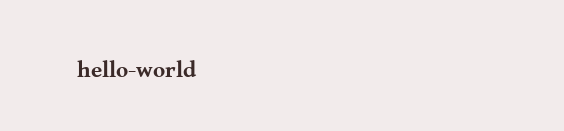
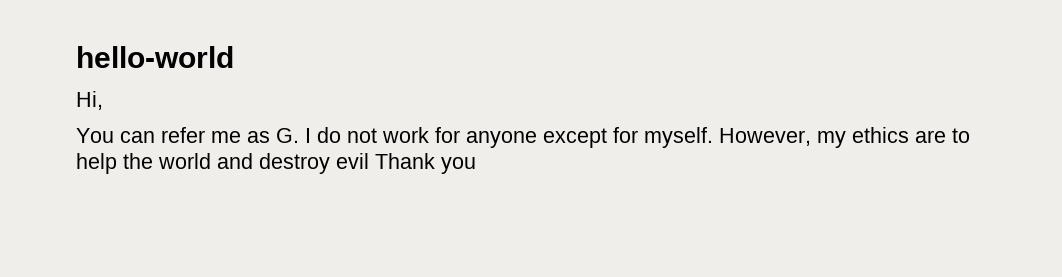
(197, 68) none -> [76,91,103,110] [76,127,970,148] [76,153,476,174] // Hi, // You can refer me as G. I do not work for anyone except for myself. However, my ethics are to help the world and destroy evil Thank you

